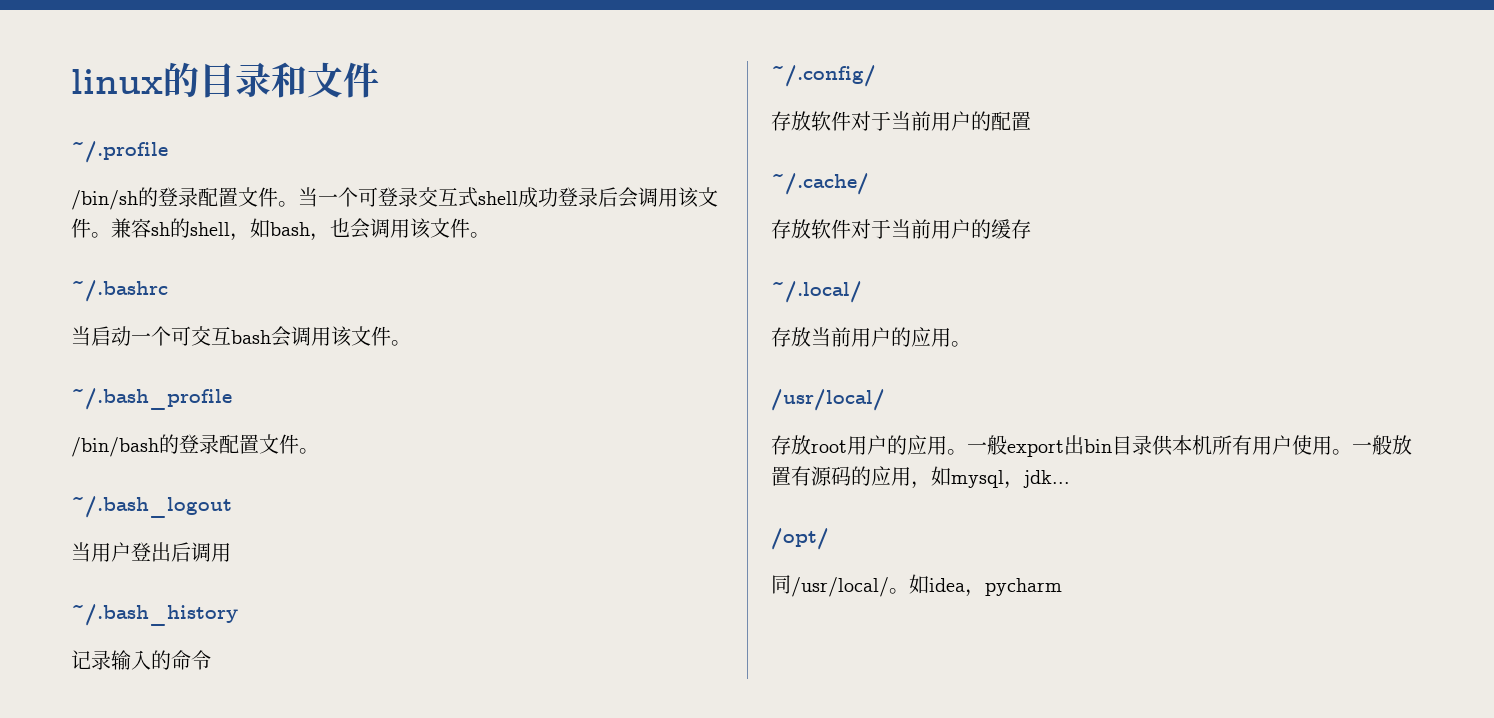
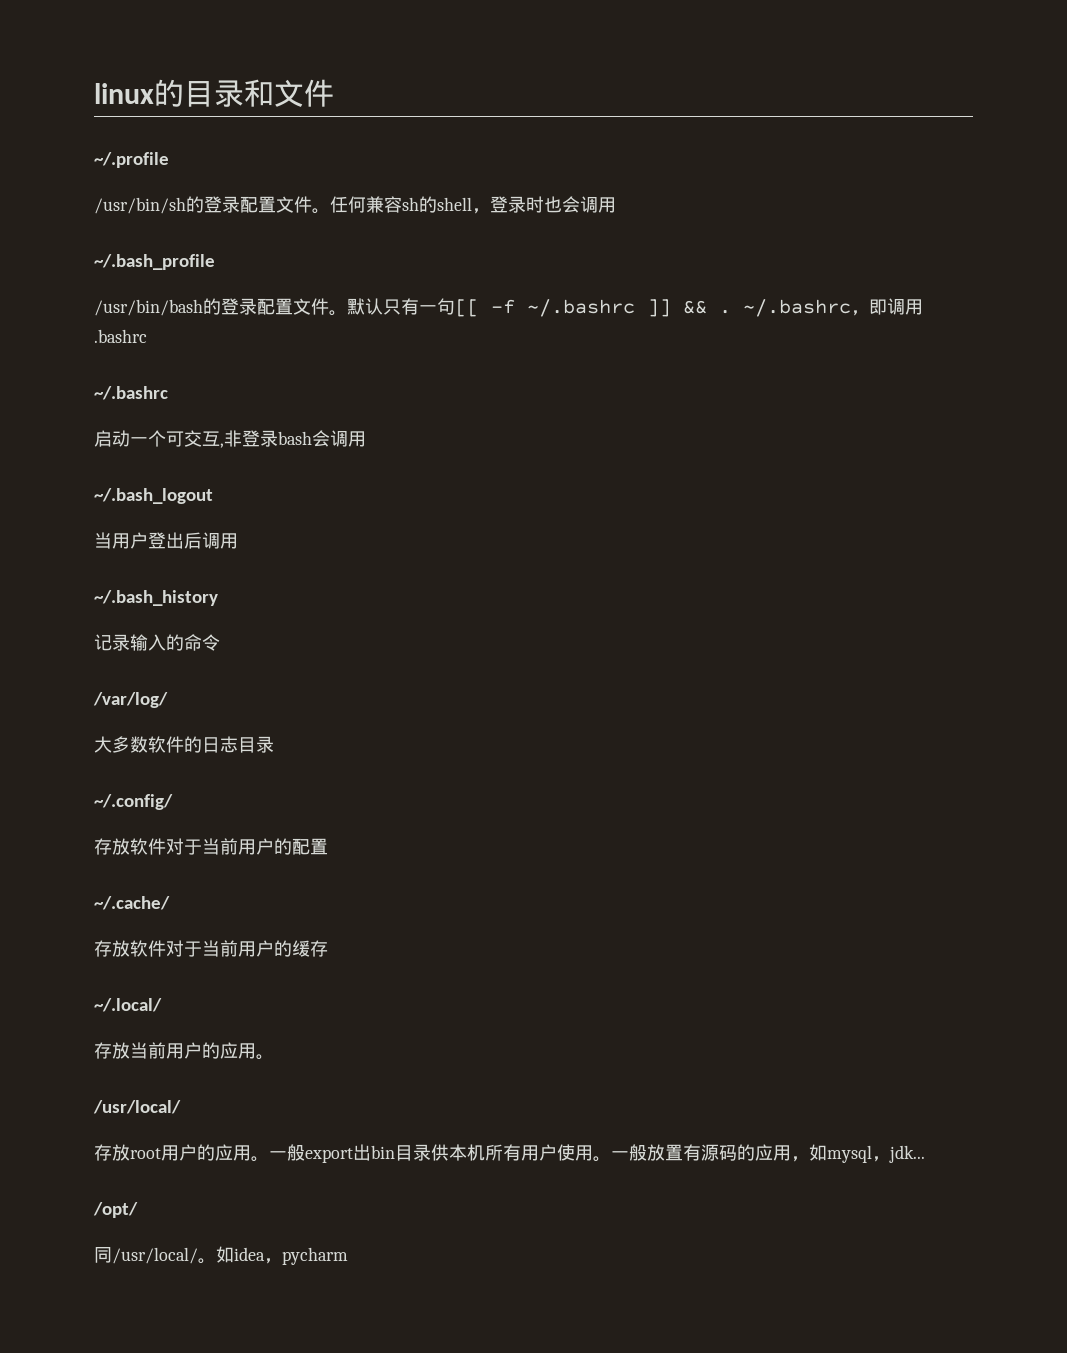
[71,187,718,210] [71,218,111,238] /bin/sh的登录配置文件。当一个可登录交互式shell成功登录后会调用该文件。 -> [94,196,366,214] /usr/bin/sh的登录配置文件。任何
[250,218,330,241] 如bash， -> [490,196,544,213] 登录时
[410,218,490,239] [71,280,168,302] [71,326,411,347] 该文件。 // ~/.bashrc // 当启动一个可交互bash会调用该文件。 -> (616, 205) none
[71,434,319,457] /bin/bash的登录配置文件。 -> [94,298,923,317] [94,329,147,343] [94,386,168,400] [94,430,366,448] /usr/bin/bash的登录配置文件。默认只有一句[[ -f ~/.bashrc ]] && . ~/.bashrc，即调用.bashrc // ~/.bashrc // 启动一个可交互,非登录bash会调用
(211, 660) none -> [93,692,168,708] [94,736,274,753] // /var/log/ // 大多数软件的日志目录

